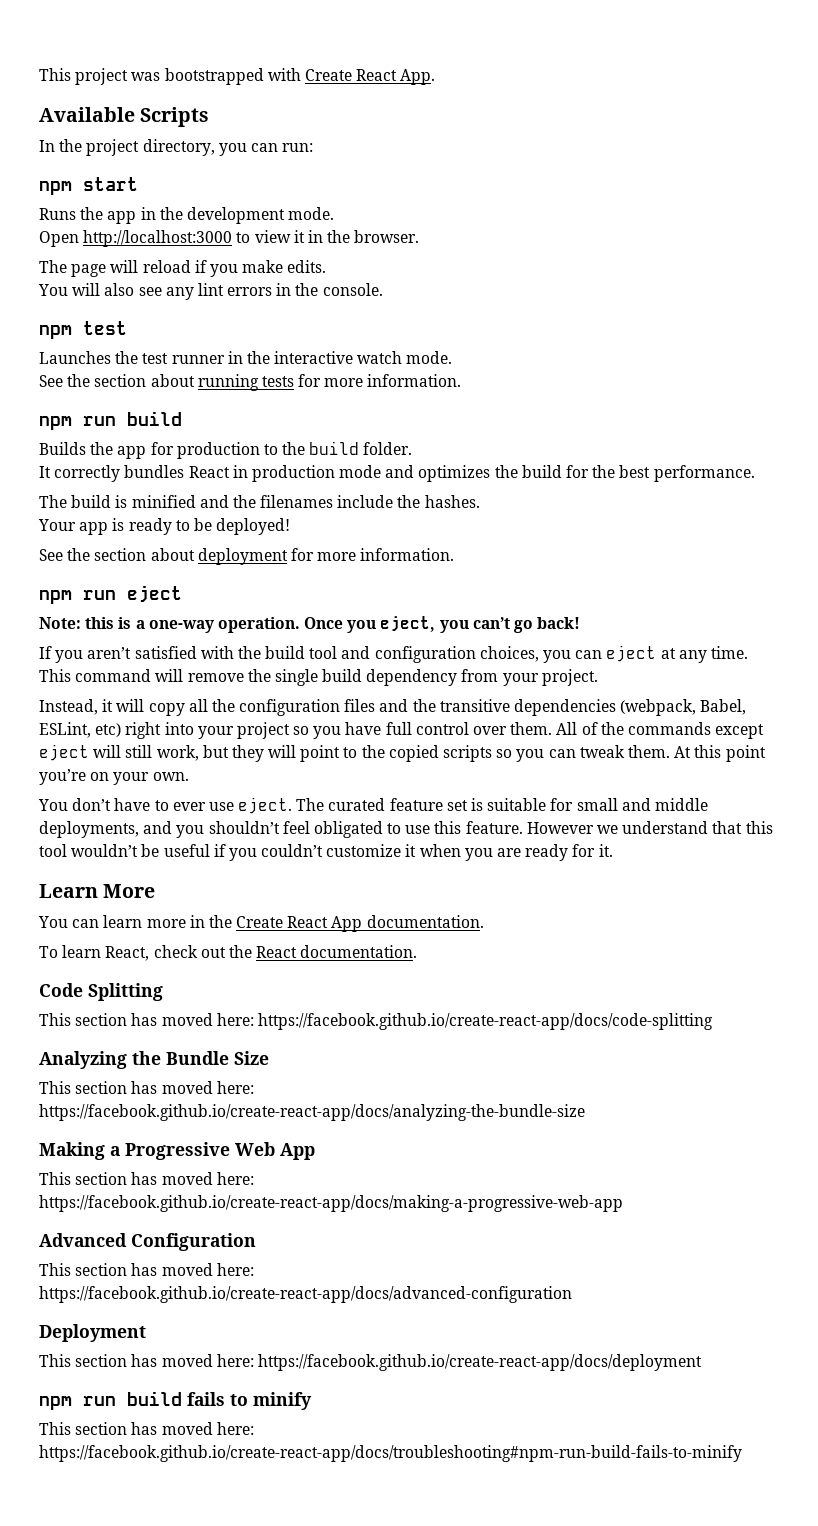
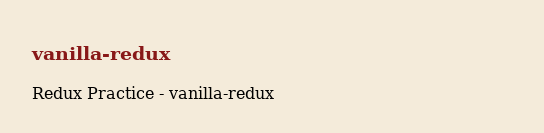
[39,68,436,85] [39,107,210,127] [39,139,314,156] [39,177,138,195] [39,207,335,224] [39,230,420,247] [39,260,327,277] [38,283,383,300] [39,321,127,339] [39,351,453,364] [39,374,462,391] [39,411,182,430] [39,441,413,459] [39,465,755,482] [39,495,480,508] [38,518,291,535] [39,548,455,565] [39,585,182,604] [39,616,581,633] [39,645,748,663] [39,669,598,686] [39,699,747,716] [39,722,765,739] [39,744,766,762] [39,769,189,785] [38,797,708,814] [39,821,773,838] [39,844,613,861] [39,884,156,898] [38,915,484,932] [39,945,418,961] [39,983,163,1001] [39,1013,713,1030] [39,1051,269,1069] [39,1081,254,1094] [39,1104,585,1121] [39,1142,315,1160] [39,1172,254,1185] [39,1195,623,1212] [39,1233,256,1251] [39,1263,254,1276] [39,1286,572,1303] [39,1324,146,1342] [39,1354,702,1371] [39,1391,312,1410] [39,1422,254,1435] [39,1445,742,1462] This project was bootstrapped with Create React App. // Available Scripts // In the project directory, you can run: // npm start // Runs the app in the development mode. // Open http://localhost:3000 to view it in the browser. // The page will reload if you make edits. // You will also see any lint errors in the console. // npm test // Launches the test runner in the interactive watch mode. // See the section about running tests for more information. // npm run build // Builds the app for production to the build folder. // It correctly bundles React in production mode and optimizes the build for the best performance. // The build is minified and the filenames include the hashes. // Your app is ready to be deployed! // See the section about deployment for more information. // npm run eject // Note: this is a one-way operation. Once you eject, you can’t go back! // If you aren’t satisfied with the build tool and configuration choices, you can eject at any time. This command will remove the single build dependency from your project. // Instead, it will copy all the configuration files and the transitive dependencies (webpack, Babel, ESLint, etc) right into your project so you have full control over them. All of the commands except eject will still work, but they will point to the copied scripts so you can tweak them. At this point you’re on your own. // You don’t have to ever use eject. The curated feature set is suitable for small and middle deployments, and you shouldn’t feel obligated to use this feature. However we understand that this tool wouldn’t be useful if you couldn’t customize it when you are ready for it. // Learn More // You can learn more in the Create React App documentation. // To learn React, check out the React documentation. // Code Splitting // This section has moved here: https://facebook.github.io/create-react-app/docs/code-splitting // Analyzing the Bundle Size // This section has moved here: https://facebook.github.io/create-react-app/docs/analyzing-the-bundle-size // Making a Progressive Web App // This section has moved here: https://facebook.github.io/create-react-app/docs/making-a-progressive-web-app // Advanced Configuration // This section has moved here: https://facebook.github.io/create-react-app/docs/advanced-configuration // Deployment // This section has moved here: https://facebook.github.io/create-react-app/docs/deployment // npm run build fails to minify // This section has moved here: https://facebook.github.io/create-react-app/docs/troubleshooting#npm-run-build-fails-to-minify -> [31,46,171,60] [32,86,274,99] vanilla-redux // Redux Practice - vanilla-redux

